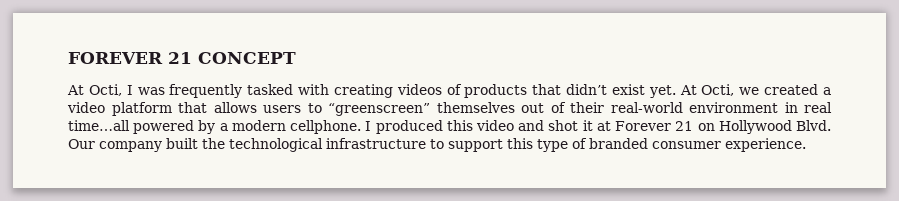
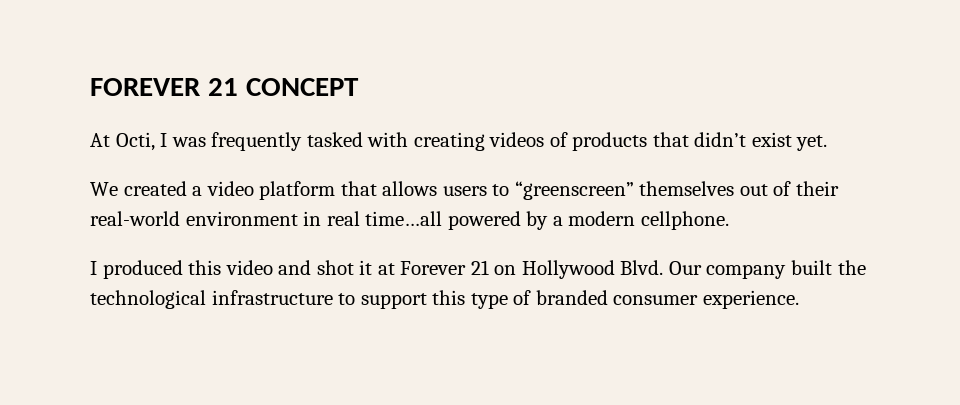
[679,84,760,96] At Octi, we -> [90,182,118,196] // We
(362, 127) none -> (729, 220) //

